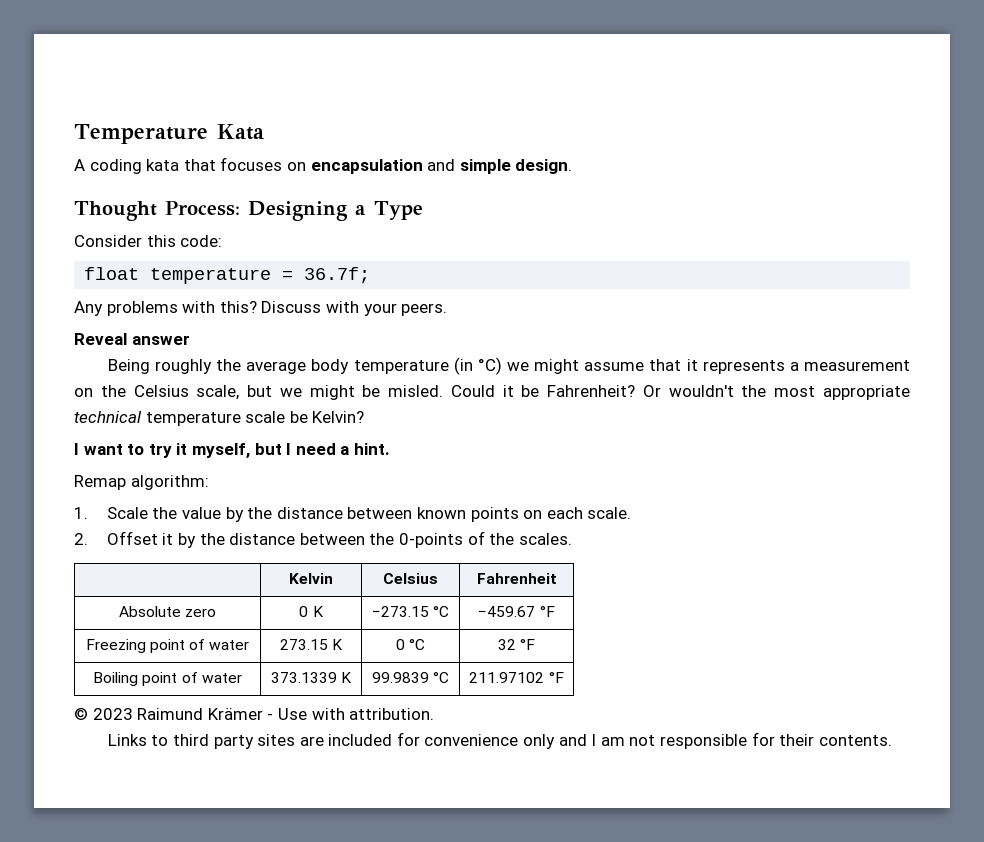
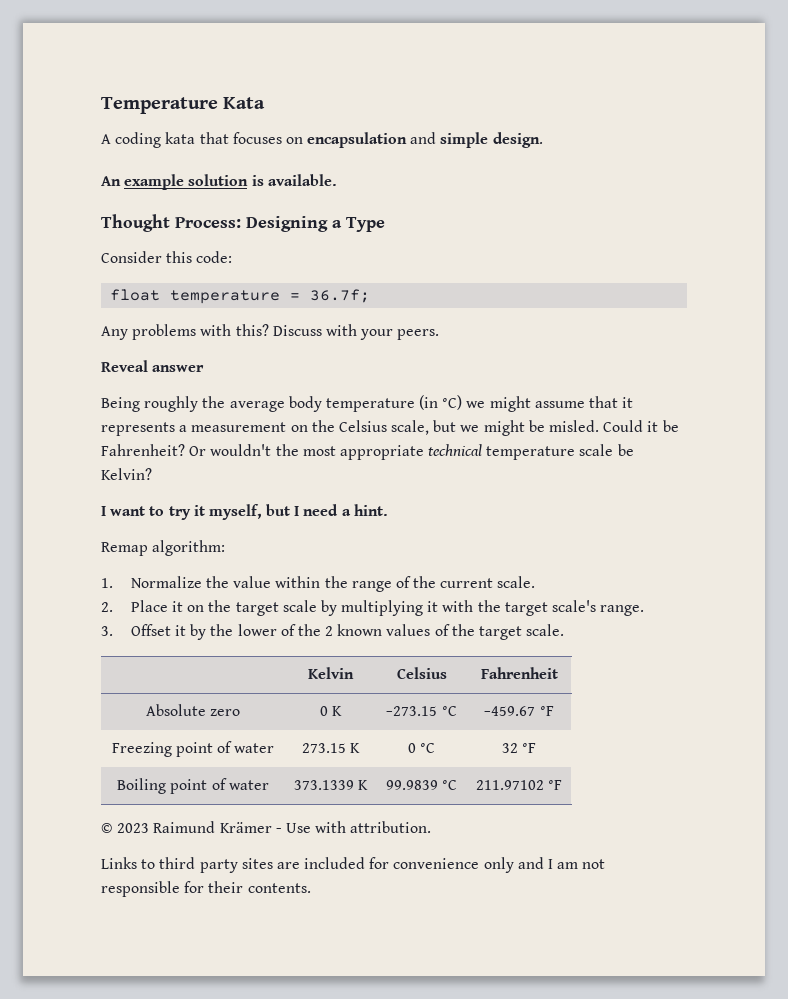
(573, 166) none -> [101,174,337,190] // An example solution is available.
[106,507,148,519] Scale -> [130,576,202,588] Normalize
[225,507,632,522] [74,531,572,548] by the distance between known points on each scale. // 2. Offset it by the distance between the 0-points of the scales. -> [275,576,536,592] [101,600,645,616] [101,624,565,640] within the range of the current scale. // 2. Place it on the target scale by multiplying it with the target scale's range. // 3. Offset it by the lower of the 2 known values of the target scale.

